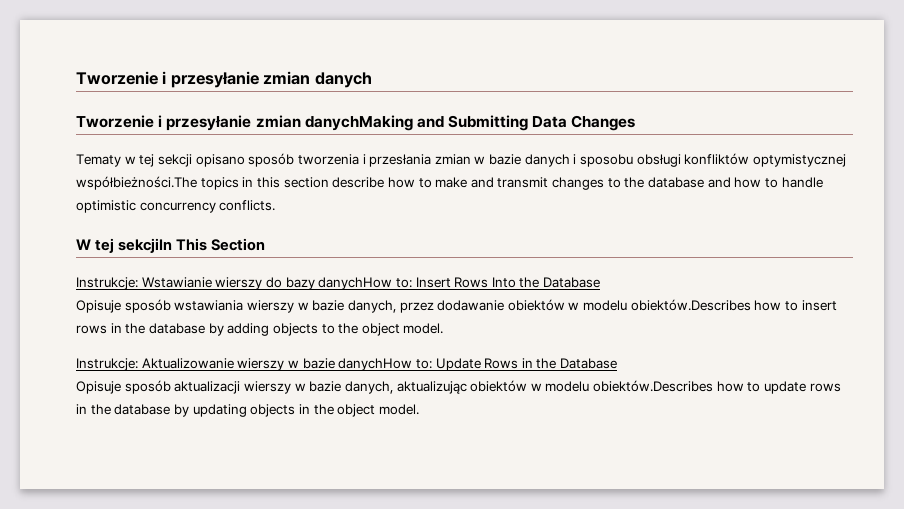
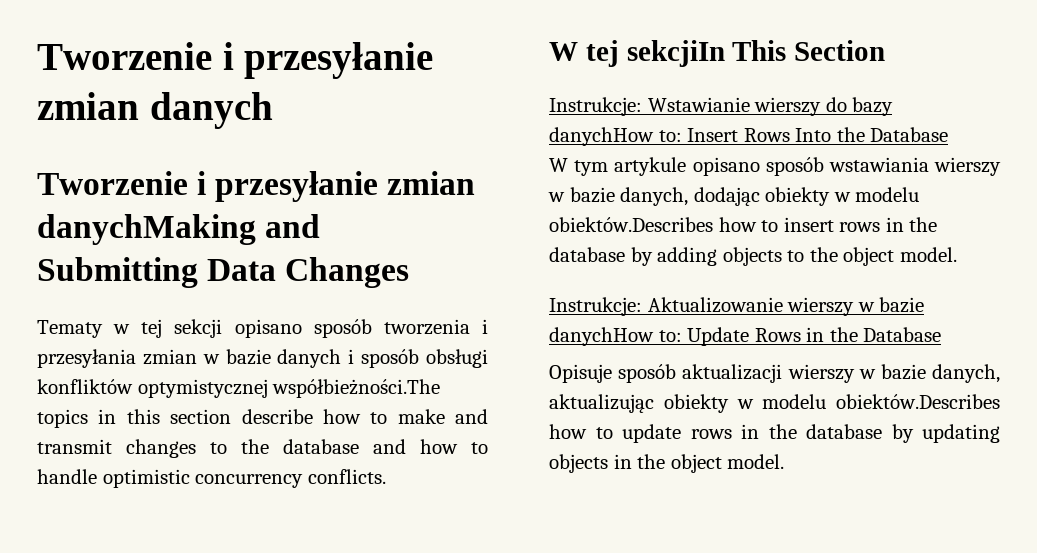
[369,154,432,167] przesłania -> [37,349,136,368] przesyłania
[580,154,634,167] sposobu -> [361,349,420,368] sposób
[76,300,121,313] Opisuje -> [549,157,760,176] W tym artykule opisano
[399,299,565,313] przez dodawanie obiektów -> [693,187,831,206] dodając obiekty
[470,380,528,392] obiektów -> [663,394,729,413] obiekty

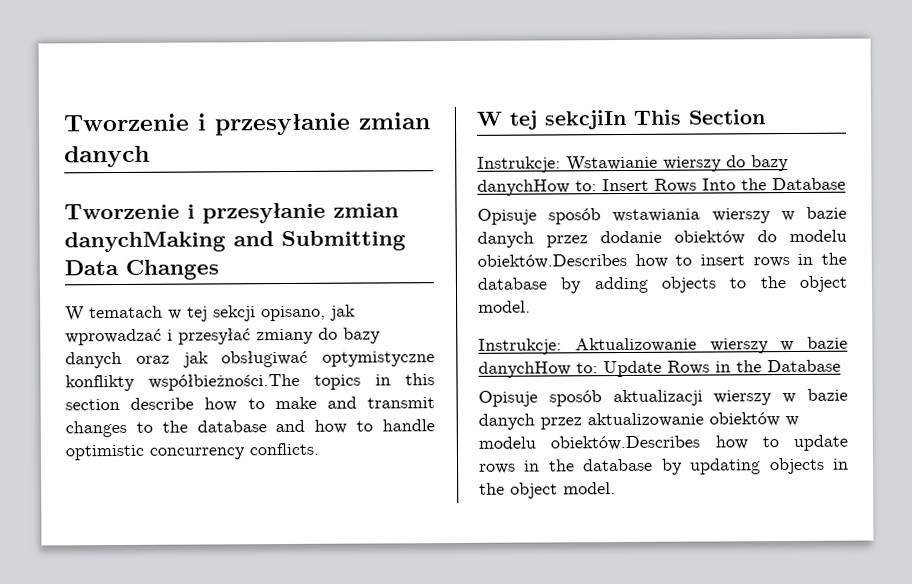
[37,320,103,338] Tematy -> [65,305,163,322] W tematach
[234,319,489,338] [37,349,488,368] [37,379,268,398] opisano sposób tworzenia i przesyłania zmian w bazie danych i sposób obsługi konfliktów optymistycznej -> [261,304,356,322] [65,327,381,346] [65,350,435,369] [65,374,135,392] opisano, jak wprowadzać i przesyłać zmiany do bazy danych oraz jak obsługiwać optymistyczne konflikty
[549,157,760,176] W tym artykule opisano -> [477,208,537,225] Opisuje
[620,187,851,206] danych, dodając obiekty w -> [477,230,777,248] danych przez dodanie obiektów do
[932,364,1000,383] [549,394,729,413] danych, aktualizując obiekty -> [478,412,780,430] danych przez aktualizowanie obiektów

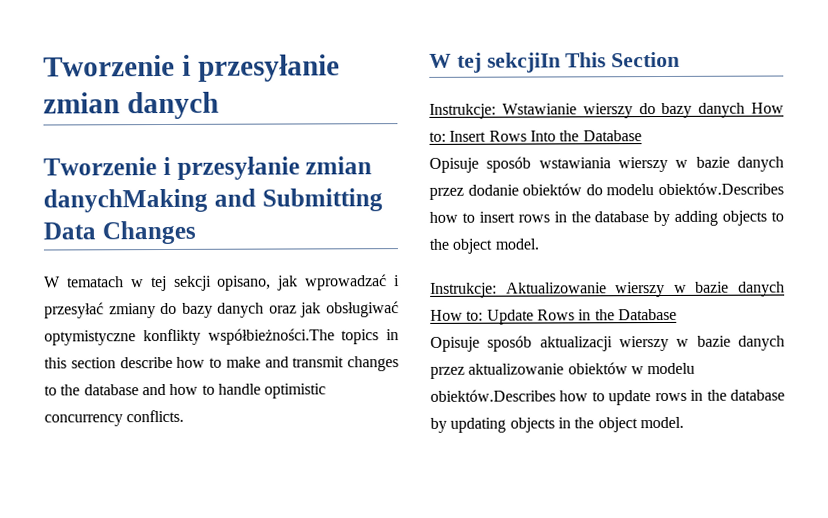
[477,179,570,196] danychHow -> [698,102,784,118] danych How
[478,361,571,378] danychHow -> [738,281,785,297] [430,309,463,321] danych How

